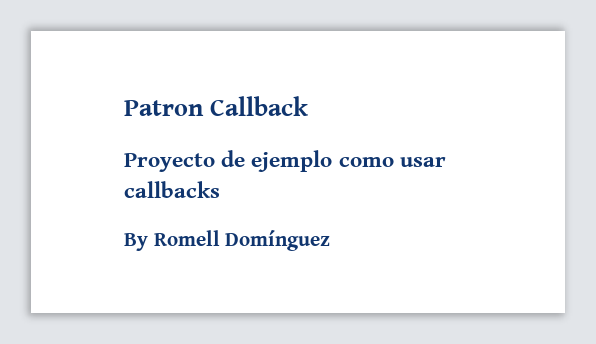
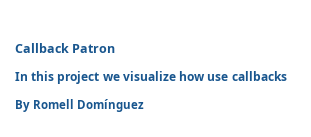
(124, 108) none -> [15,43,69,53] Callback
[210,96,309,116] [124,150,446,172] Callback // Proyecto de ejemplo como usar -> [15,71,229,84] // In this project we visualize how use

